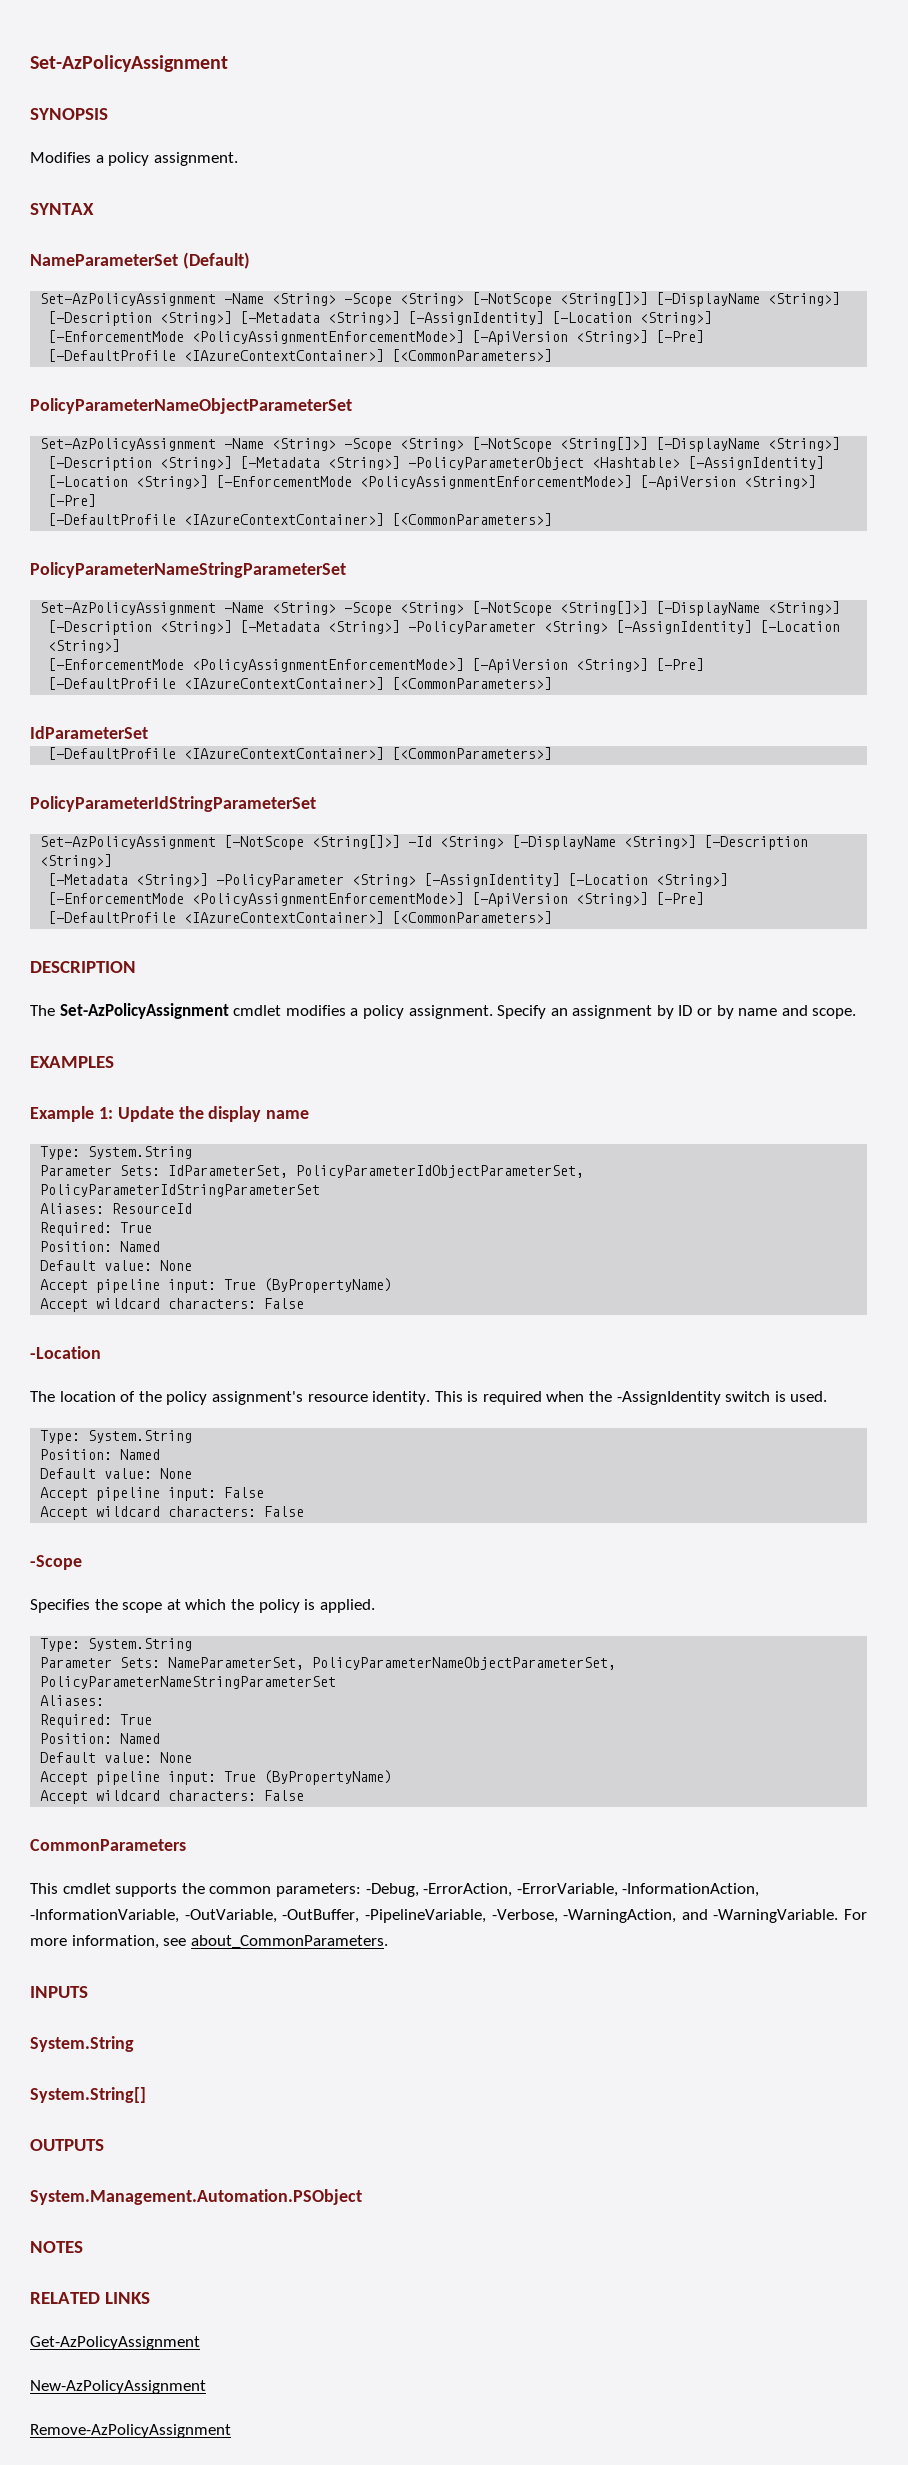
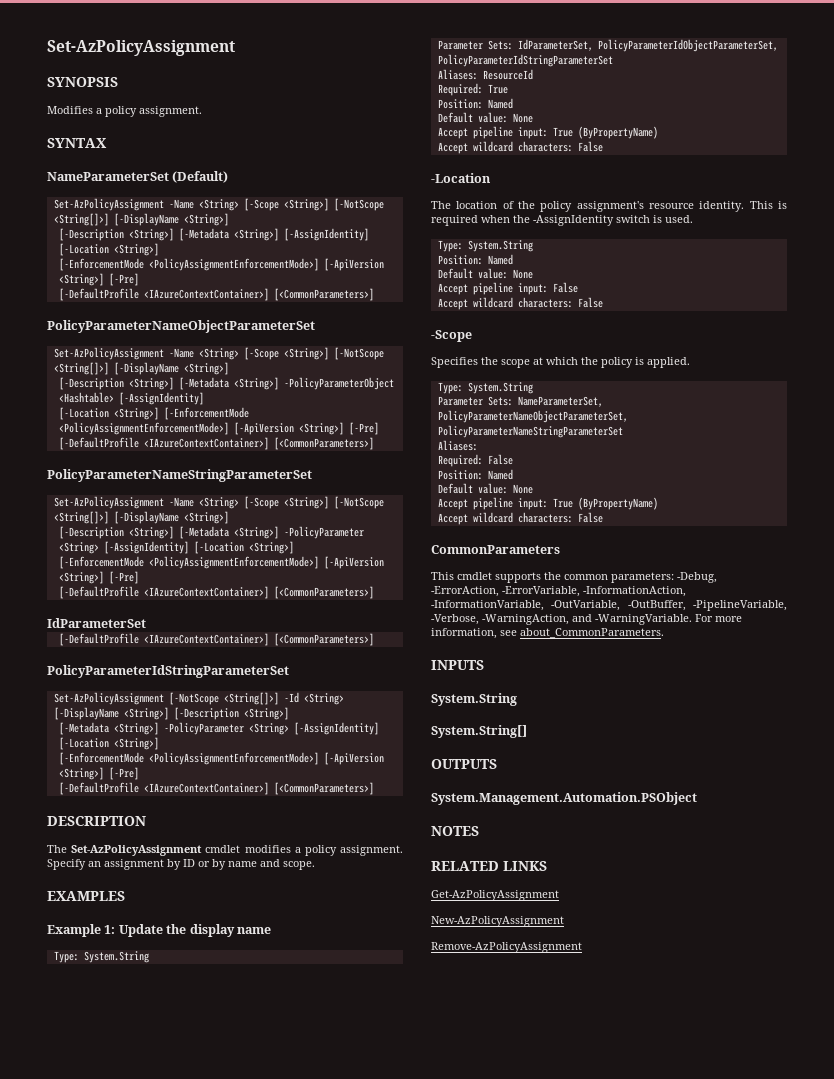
[344,293,465,307] -Scope <String> -> [243,198,329,211] [-Scope <String>]
[344,438,465,452] -Scope <String> -> [243,347,329,360] [-Scope <String>]
[344,602,465,616] -Scope <String> -> [243,496,329,509] [-Scope <String>]
[120,1714,153,1725] True -> [487,454,513,465] False

